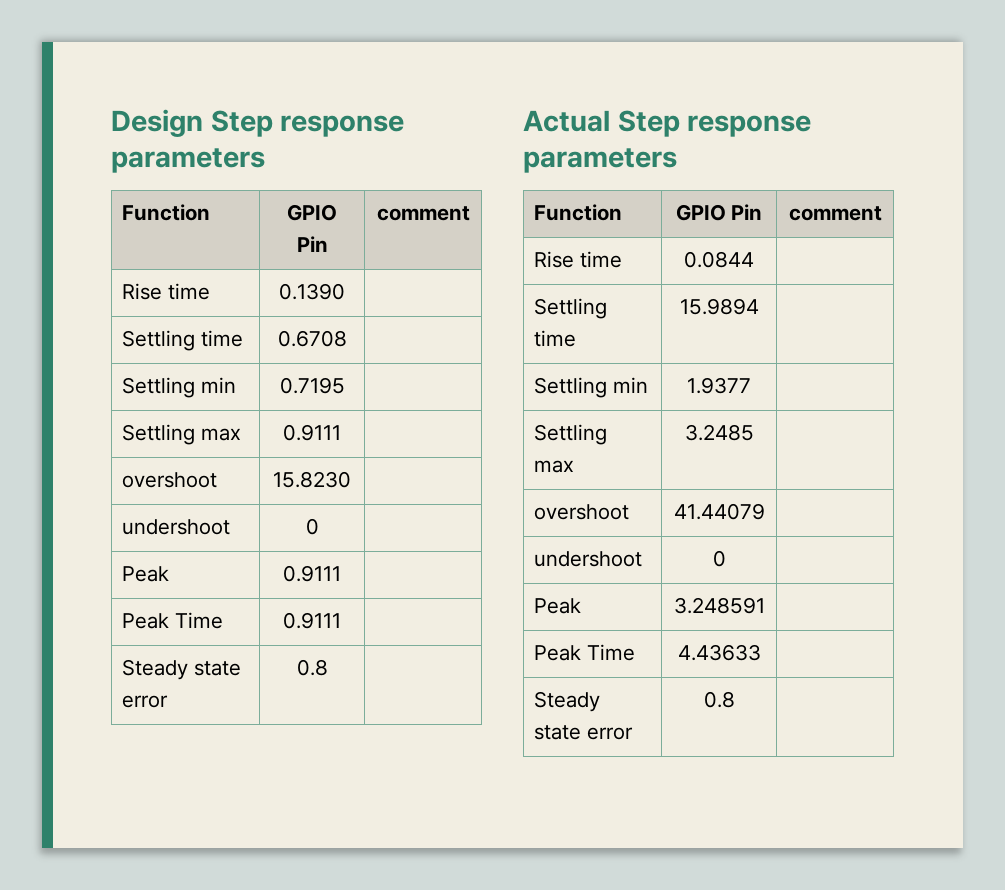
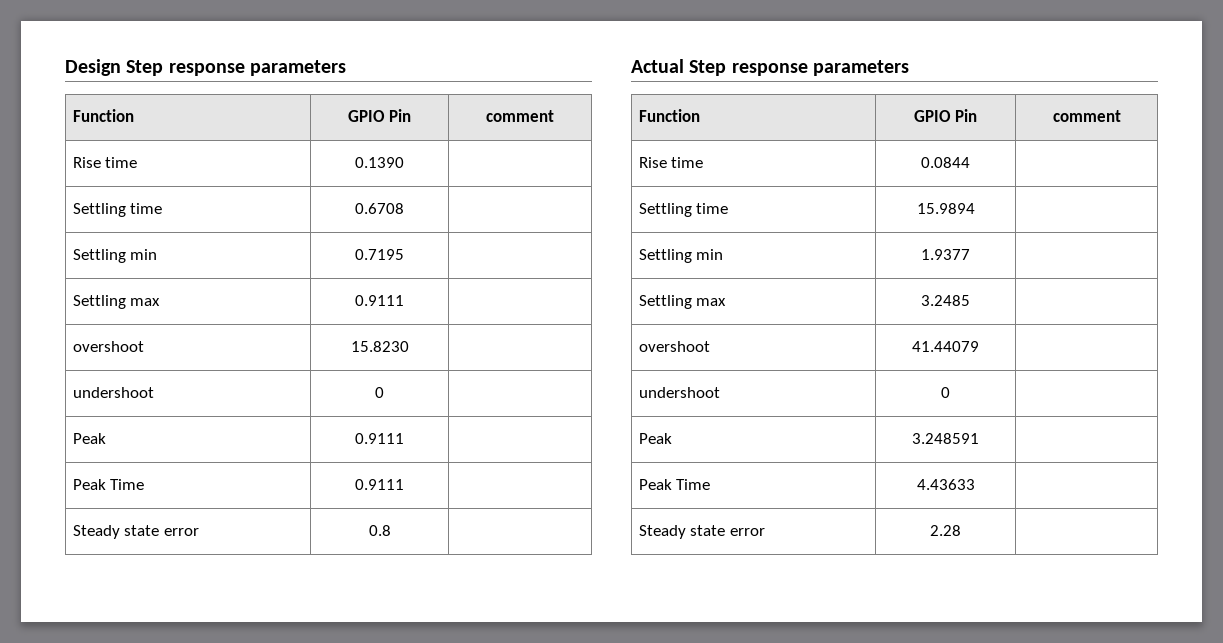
[703,691,735,708] 0.8 -> [930,525,961,536] 2.28

